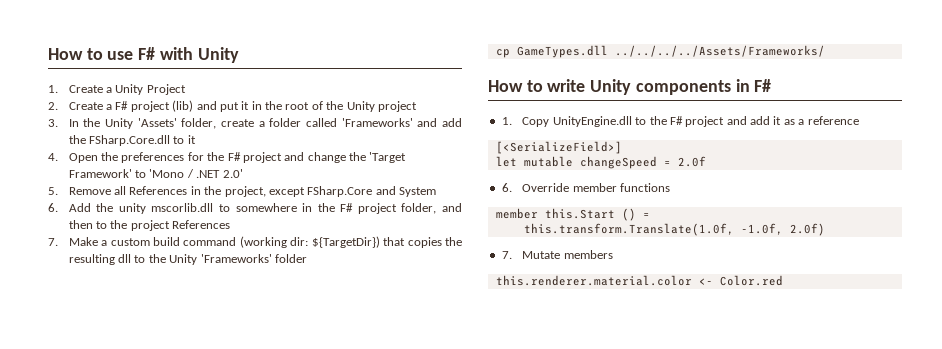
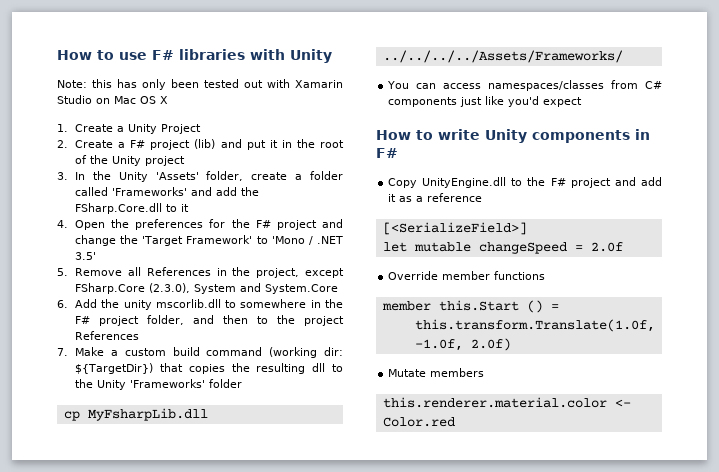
(156, 53) none -> [179,49,245,60] libraries
(239, 55) none -> [57,79,343,90] [57,95,168,104] // Note: this has only been tested out with Xamarin Studio on Mac OS X
[222,169,243,178] 2.0' -> [75,252,97,260] 3.5'
[375,186,437,197] and System -> [149,283,339,294] (2.3.0), System and System.Core
[516,45,608,58] GameTypes.dll -> [87,408,208,421] MyFsharpLib.dll
(825, 51) none -> [387,80,662,91] [388,96,583,107] // You can access namespaces/classes from C# components just like you'd expect
[501,117,512,125] 1. -> (398, 153) none
[501,183,512,192] 6. -> (623, 247) none
[501,251,512,259] 7. -> (511, 344) none

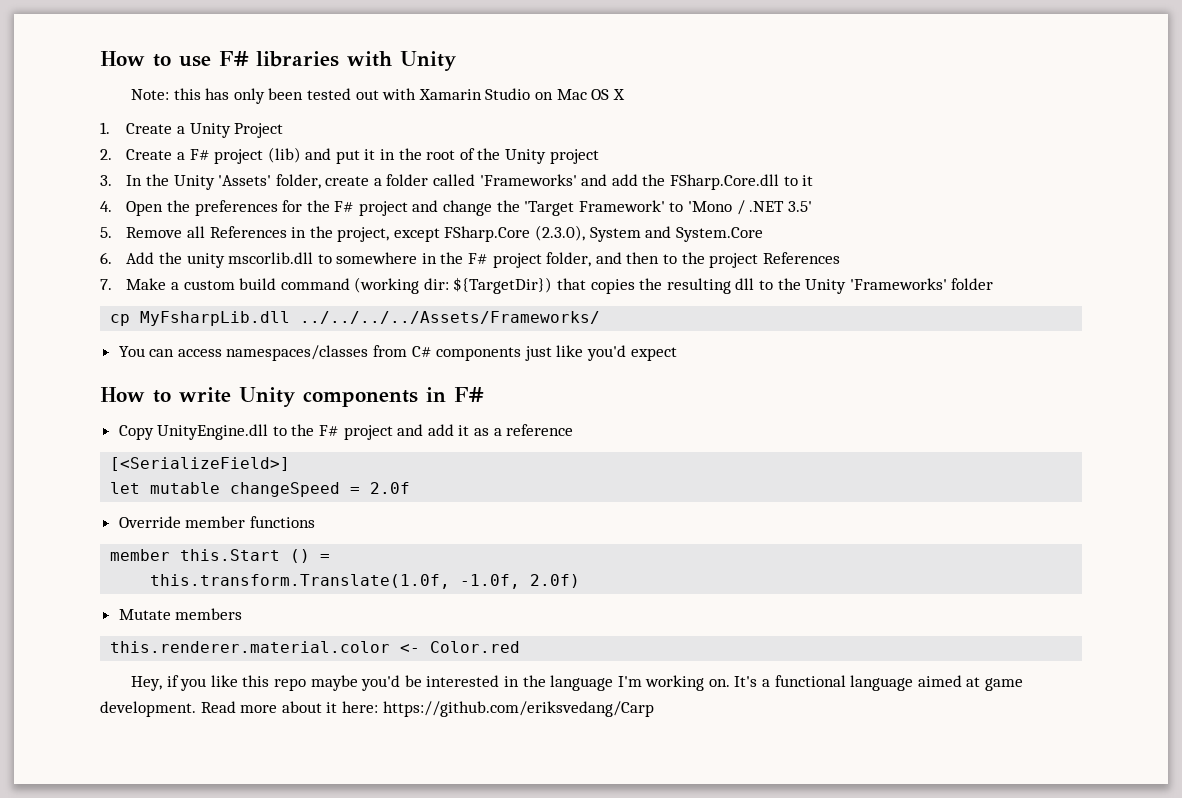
(455, 422) none -> [131,675,1024,691] [100,701,654,717] // Hey, if you like this repo maybe you'd be interested in the language I'm working on. It's a functional language aimed at game development. Read more about it here: https://github.com/eriksvedang/Carp

